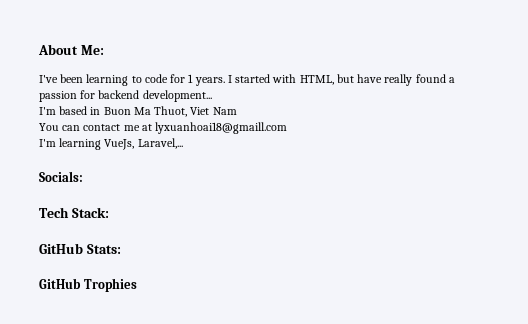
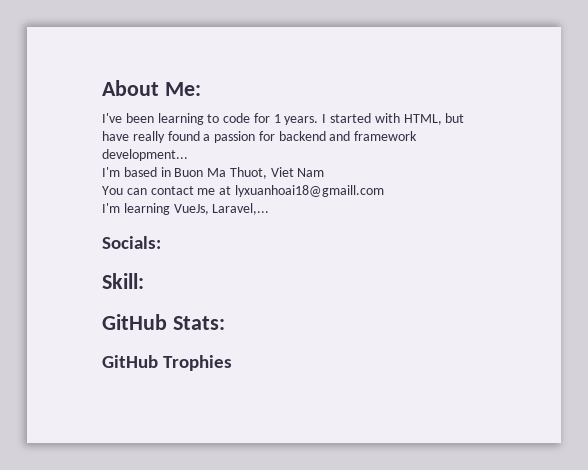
(140, 94) none -> [329,131,418,141] and framework
[39,207,109,218] Tech Stack: -> [102,273,144,289] Skill:

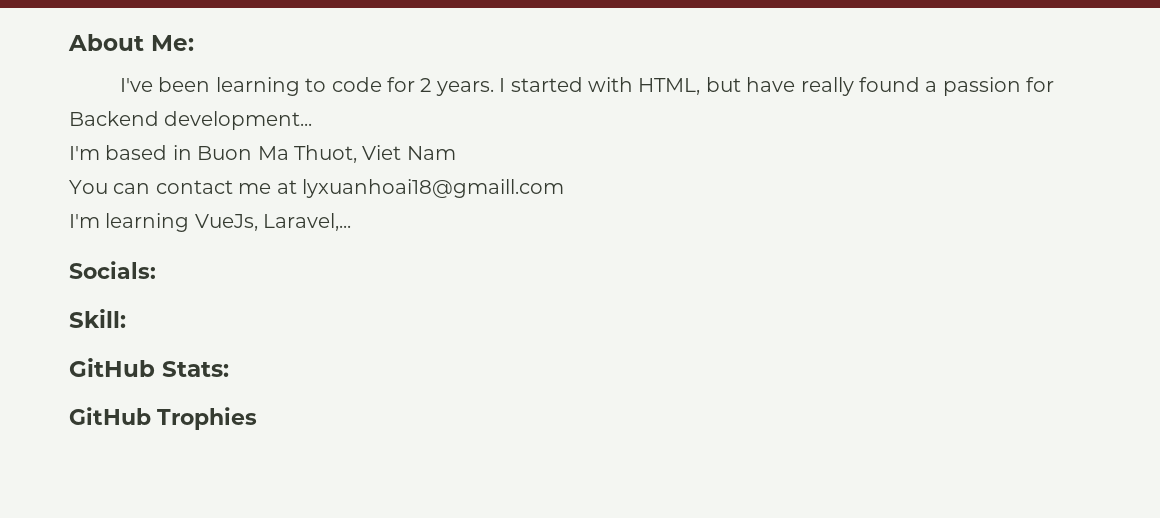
[273,114,281,123] 1 -> [420,78,432,92] 2
[278,131,418,141] backend and framework -> [69,111,159,126] Backend

